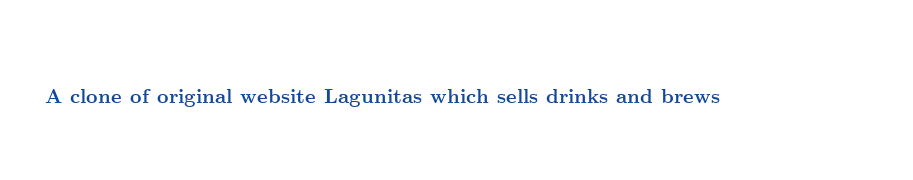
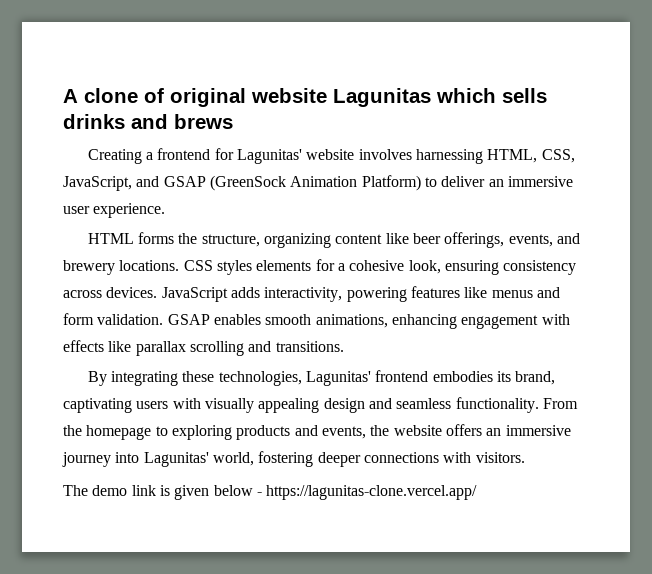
(720, 96) none -> [87,148,575,164] [63,175,573,191] [63,203,166,218] [87,232,580,248] [63,259,577,275] [63,286,560,302] [63,313,570,329] [63,340,344,356] [87,370,556,386] [63,397,578,413] [63,424,571,440] [62,451,525,467] [63,485,478,500] // Creating a frontend for Lagunitas' website involves harnessing HTML, CSS, JavaScript, and GSAP (GreenSock Animation Platform) to deliver an immersive user experience. // HTML forms the structure, organizing content like beer offerings, events, and brewery locations. CSS styles elements for a cohesive look, ensuring consistency across devices. JavaScript adds interactivity, powering features like menus and form validation. GSAP enables smooth animations, enhancing engagement with effects like parallax scrolling and transitions. // By integrating these technologies, Lagunitas' frontend embodies its brand, captivating users with visually appealing design and seamless functionality. From the homepage to exploring products and events, the website offers an immersive journey into Lagunitas' world, fostering deeper connections with visitors. // The demo link is given below - https://lagunitas-clone.vercel.app/

